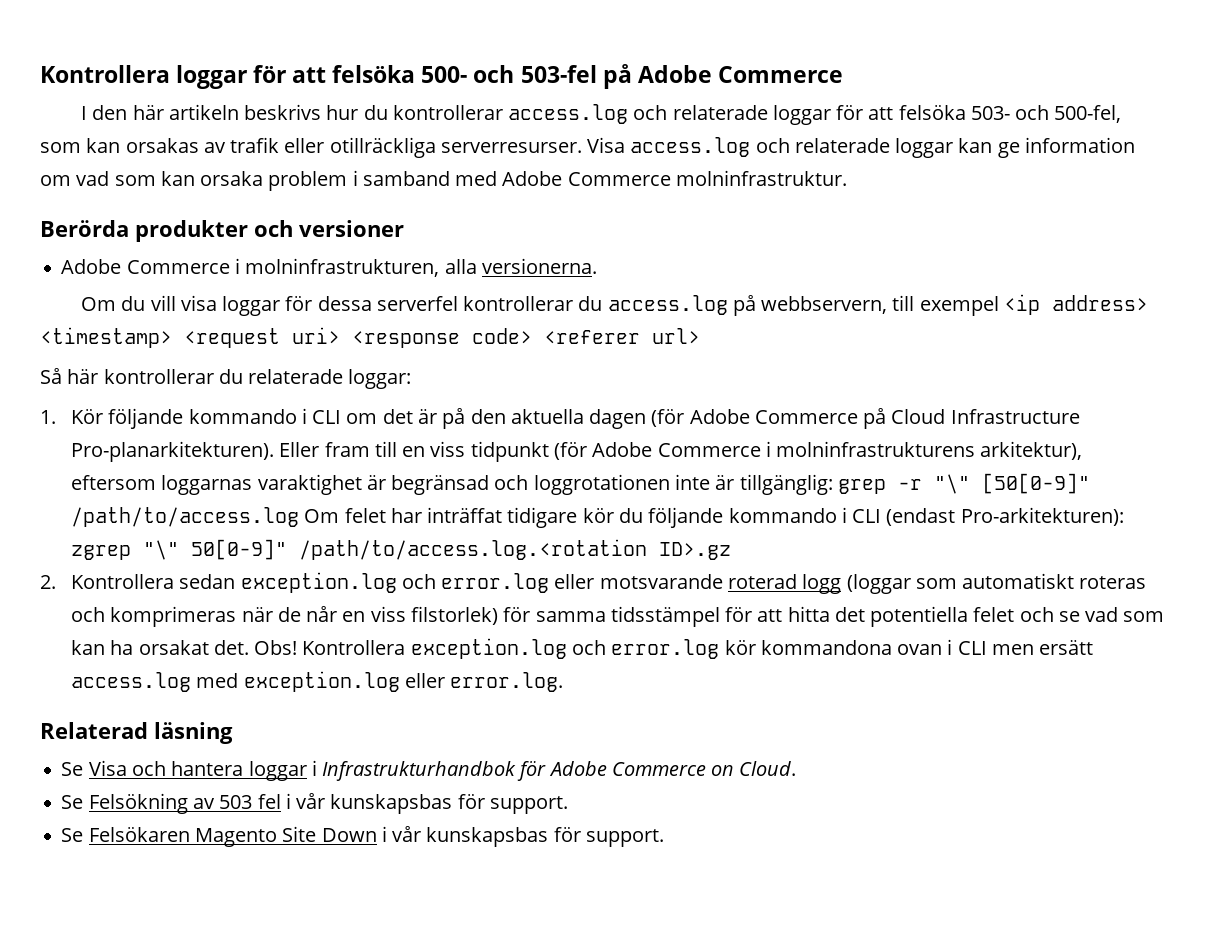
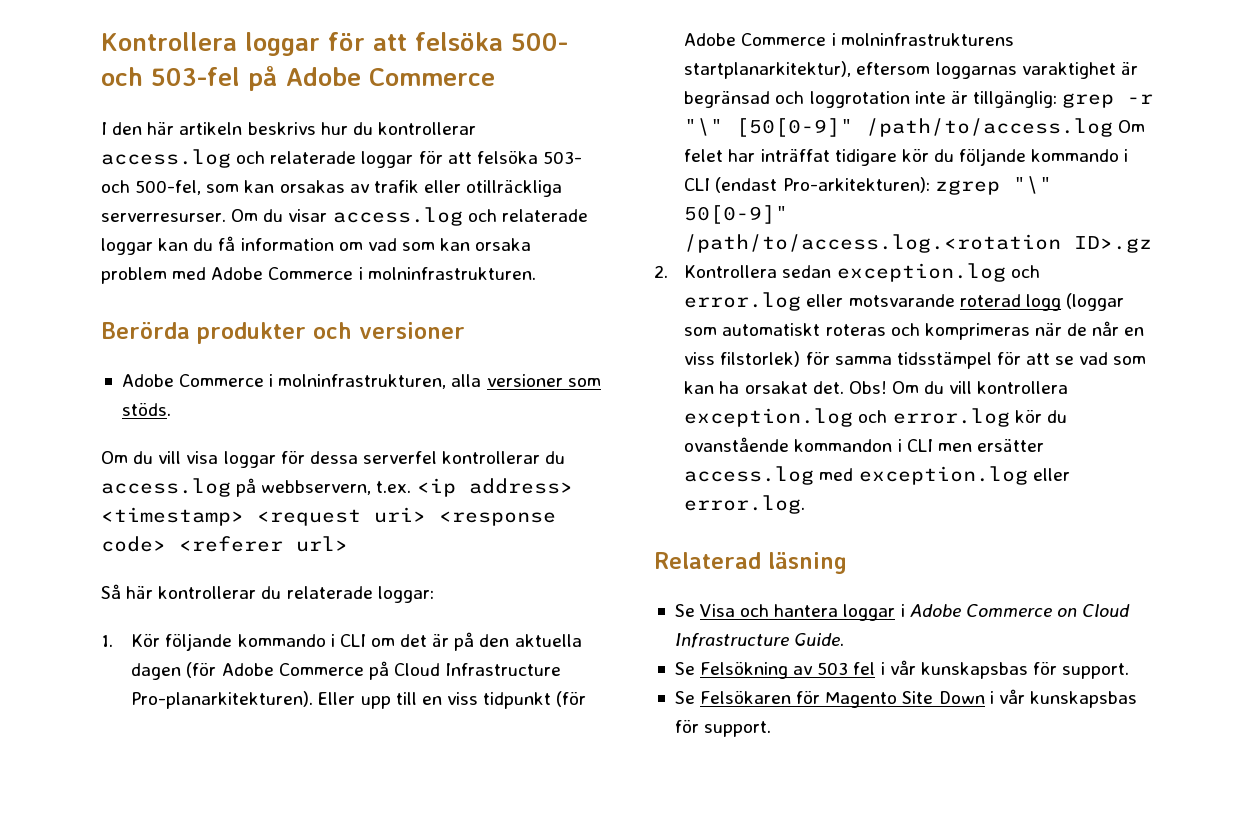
[587,137,626,153] Visa -> [231,209,328,222] Om du visar
[997,142,1020,158] ge -> [193,236,236,251] du få
[352,170,450,186] i samband -> (167, 275) none
[675,170,847,186] molninfrastruktur. -> [358,267,536,280] i molninfrastrukturen.
[481,258,597,274] versionerna. -> [486,374,601,387] [121,402,171,416] versioner som stöds.
[892,295,999,316] till exempel -> [376,481,412,493] t.ex.
[324,442,370,457] fram -> [360,696,391,709] upp
[980,441,1083,460] arkitektur), -> [684,61,852,79] startplanarkitektur),
[533,474,670,495] loggrotationen -> [809,91,910,108] loggrotation
[787,606,1054,627] hitta det potentiella felet och -> (1051, 359) none
[302,640,406,655] Kontrollera -> [891,381,1069,394] Om du vill kontrollera
[760,640,943,655] kommandona ovan -> [1046,410,1067,423] [684,437,893,452] du ovanstående kommandon
[1039,640,1094,655] ersätt -> [976,439,1044,452] ersätter
[322,761,547,781] Infrastrukturhandbok för -> (905, 610) none
[739,761,797,776] Cloud. -> [1082,604,1131,617] [674,633,845,648] Cloud Infrastructure Guide.
(190, 834) none -> [796,690,821,704] för

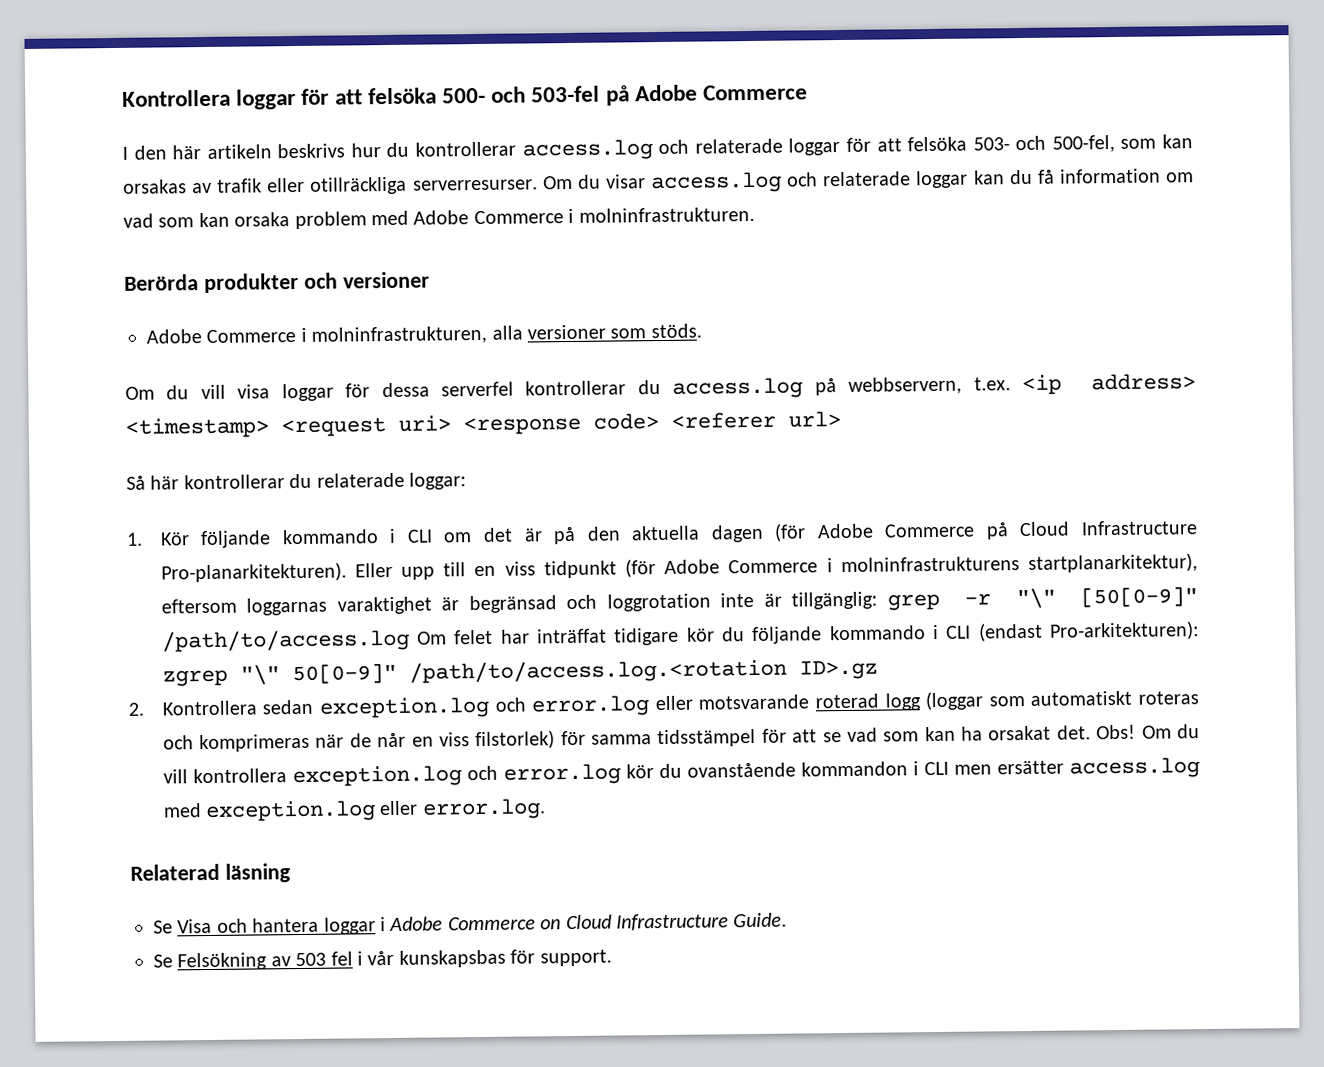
[674,689,1137,708] [674,719,772,737] // Se Felsökaren för Magento Site Down i vår kunskapsbas för support. -> (612, 958) none

